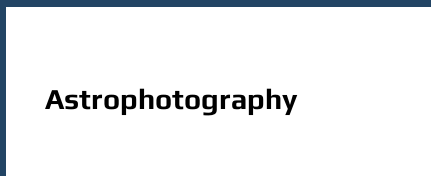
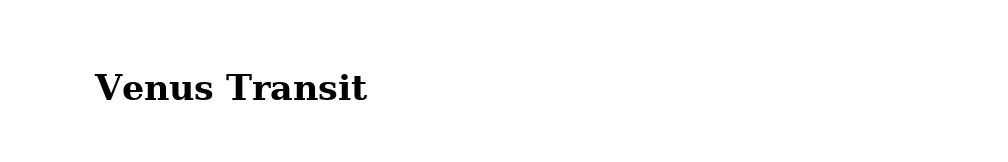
[45,88,298,116] Astrophotography -> [94,74,367,100] Venus Transit

